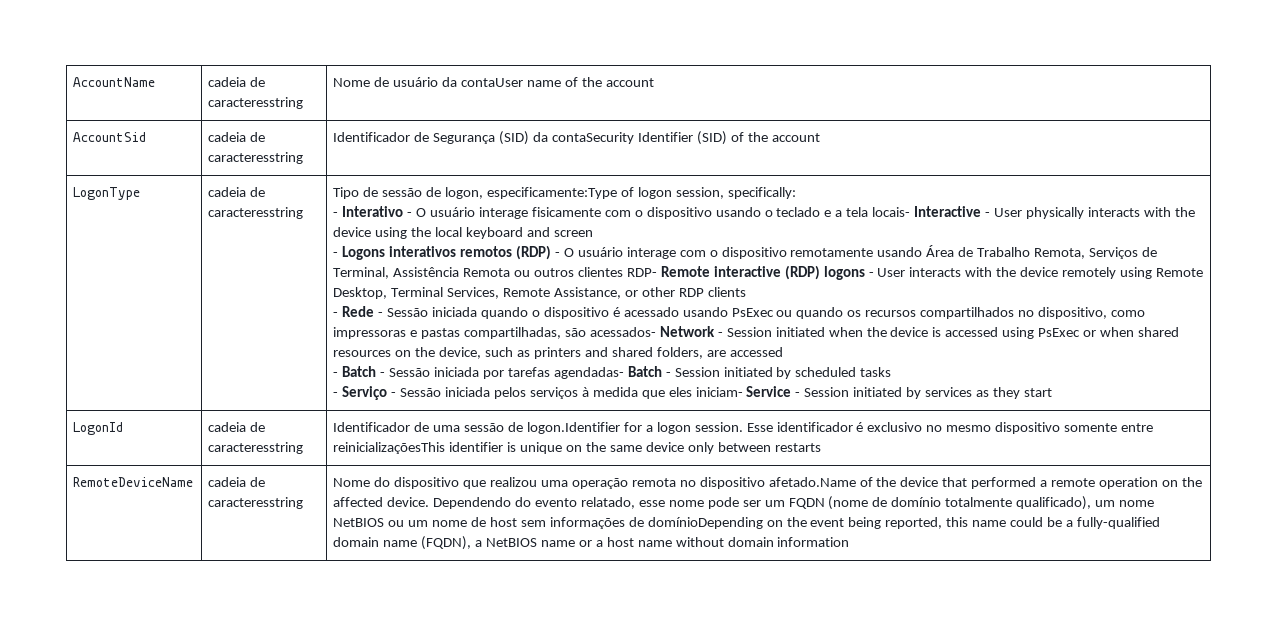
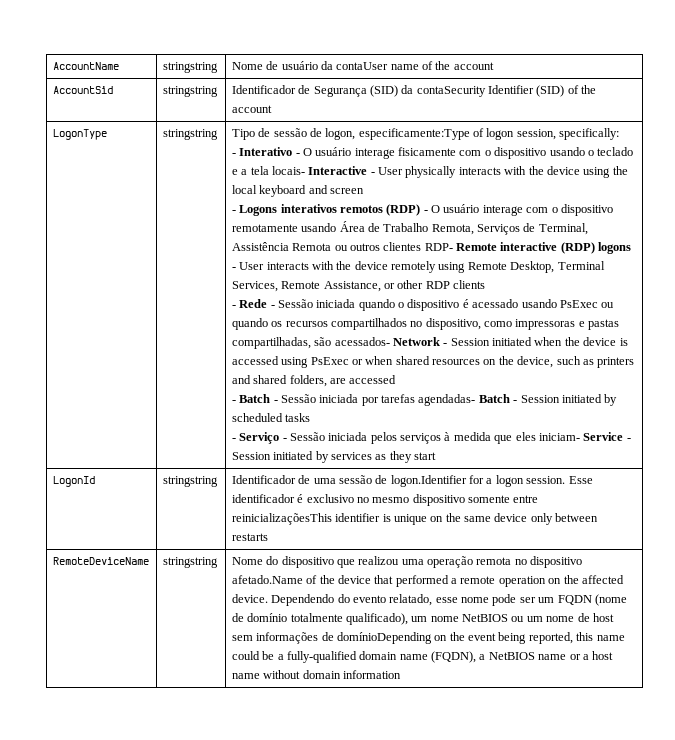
[208,77,266,87] [208,97,304,109] cadeia de caracteresstring -> [162,62,218,73] stringstring
[208,132,266,142] [208,152,304,164] cadeia de caracteresstring -> [162,86,218,97] stringstring
[208,187,266,197] [208,207,304,219] cadeia de caracteresstring -> [162,129,218,140] stringstring
[208,422,266,432] [208,442,304,454] cadeia de caracteresstring -> [162,476,218,487] stringstring
[208,477,266,487] [208,497,304,509] cadeia de caracteresstring -> [162,557,218,568] stringstring

